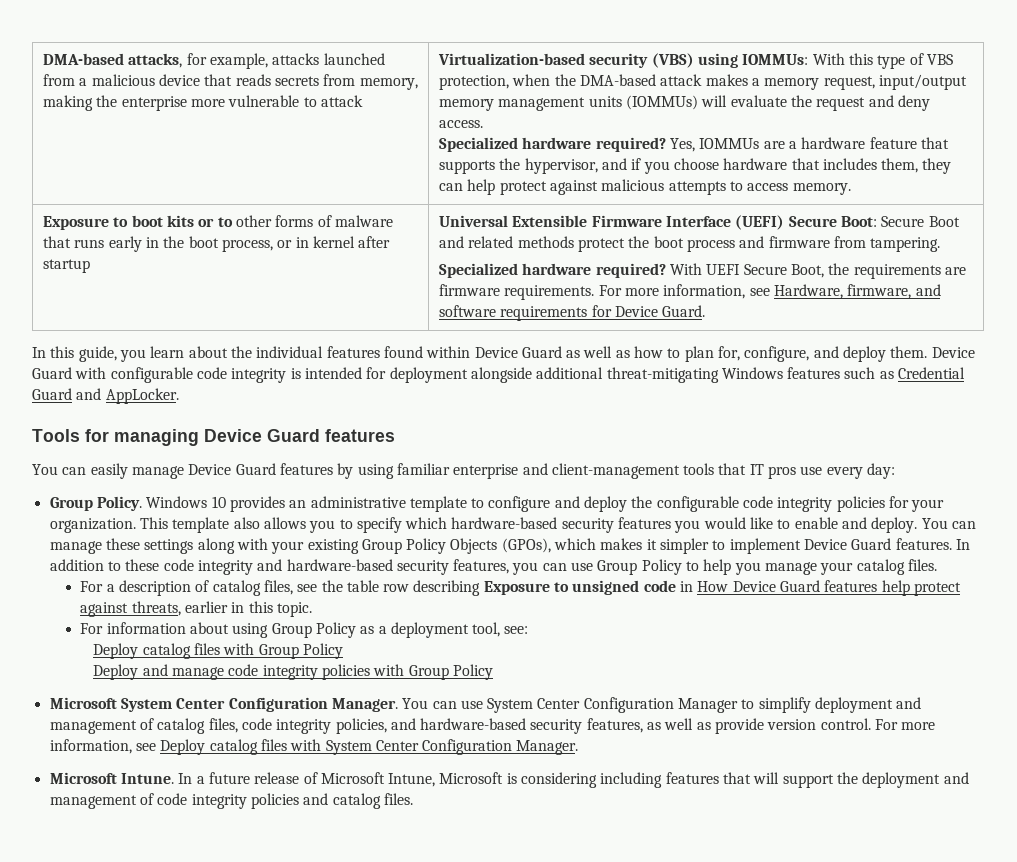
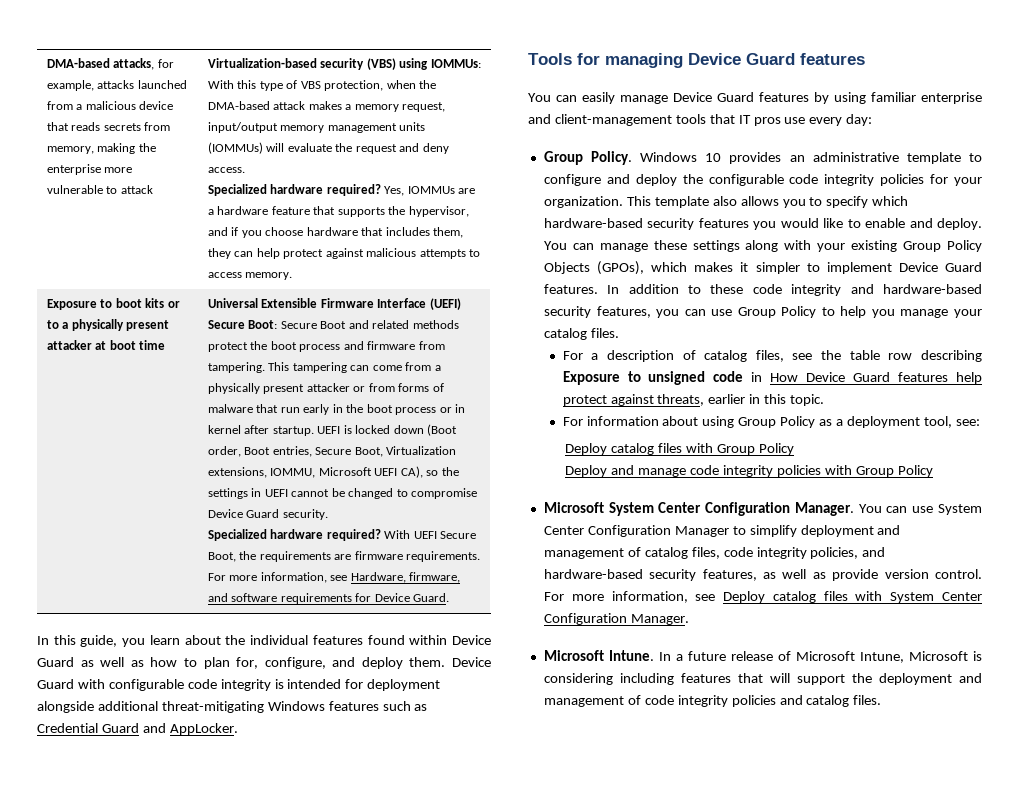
[235,215,393,227] [42,236,391,252] [42,259,90,273] other forms of malware that runs early in the boot process, or in kernel after startup -> [62,319,170,331] [46,340,166,350] a physically present attacker at boot time
(941, 244) none -> [268,362,441,373] [207,383,444,394] [207,404,466,415] [207,424,458,436] [207,446,457,457] [207,466,459,478] [207,488,478,499] [207,509,328,520] This tampering can come from a physically present attacker or from forms of malware that run early in the boot process or in kernel after startup. UEFI is locked down (Boot order, Boot entries, Secure Boot, Virtualization extensions, IOMMU, Microsoft UEFI CA), so the settings in UEFI cannot be changed to compromise Device Guard security.

